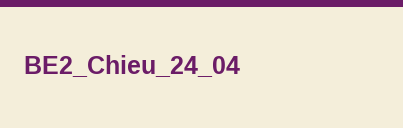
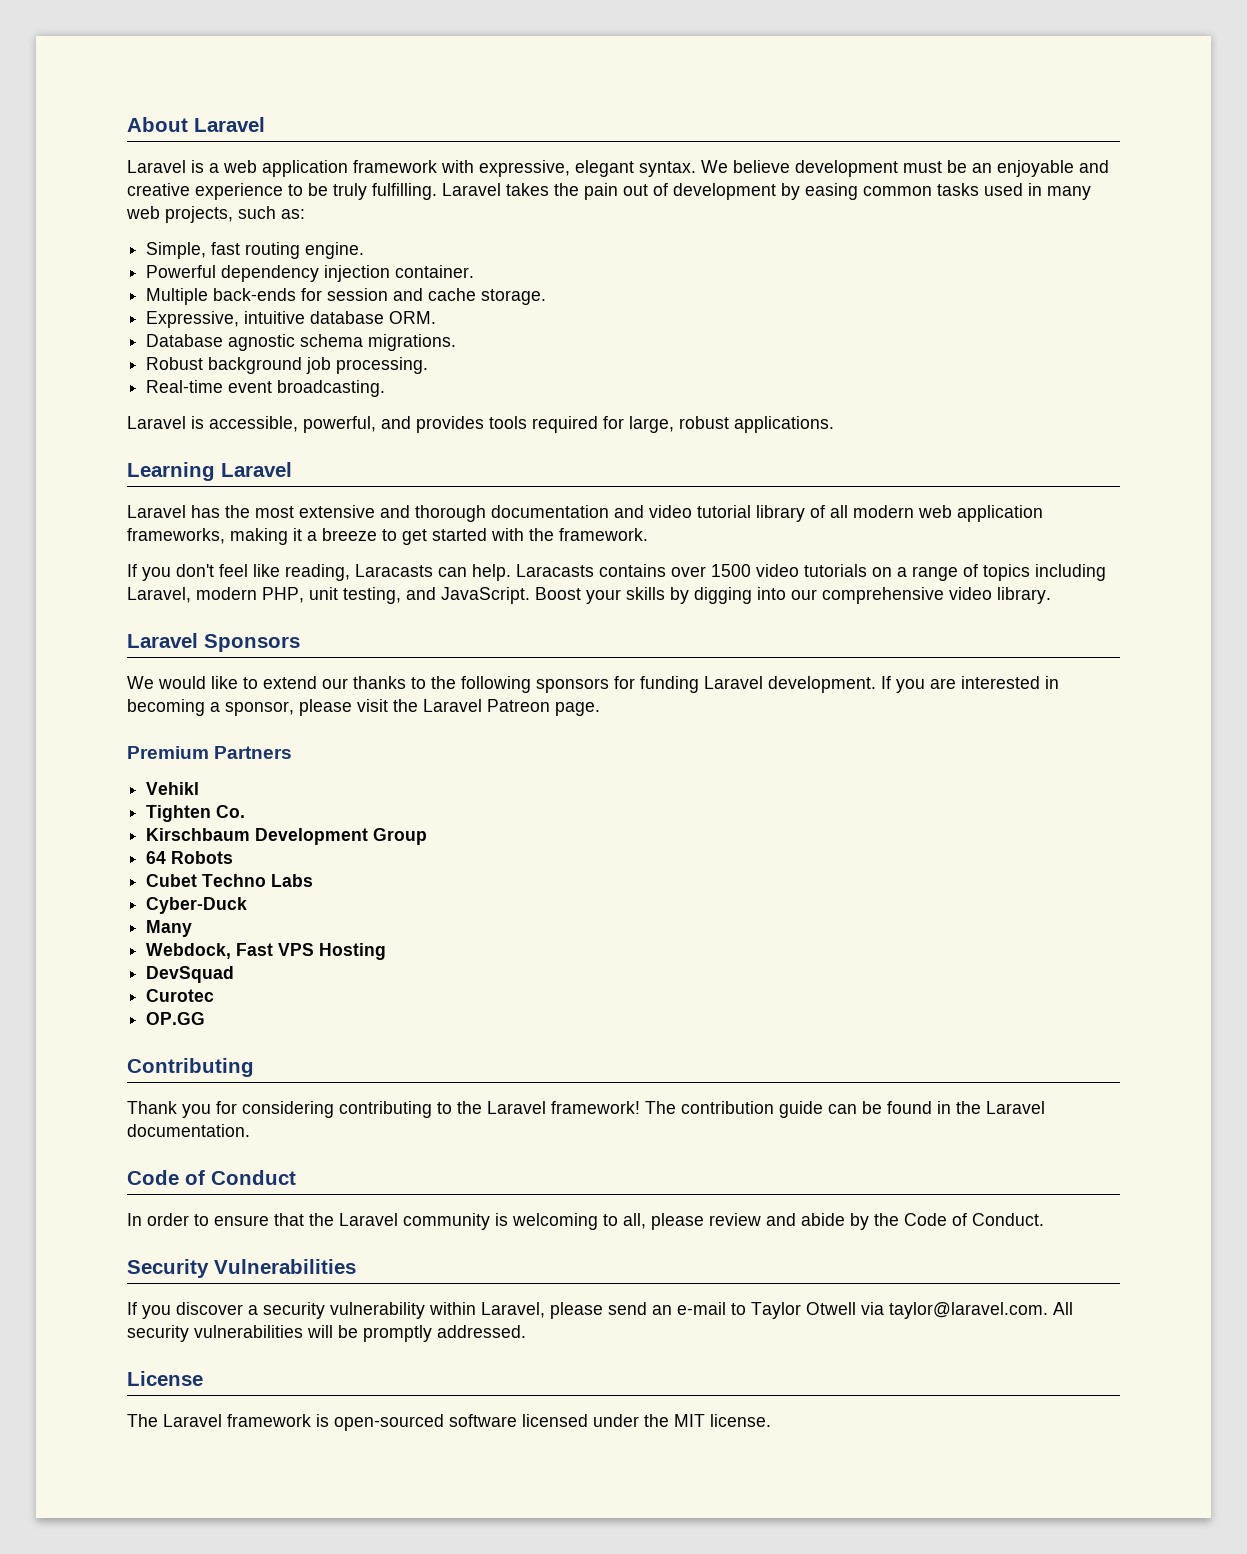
[24,55,240,77] BE2_Chieu_24_04 -> [127,117,265,132] [127,160,1109,177] [127,183,1091,200] [126,206,305,223] [146,242,365,259] [146,265,475,282] [146,288,547,305] [146,311,437,328] [146,334,457,351] [146,357,429,374] [146,380,386,397] [127,416,834,433] [127,462,292,481] [127,505,1043,522] [127,528,648,545] [127,564,1106,581] [127,587,1051,604] [127,633,300,652] [127,676,1059,693] [127,699,600,716] [127,746,293,759] [146,782,200,795] [146,805,246,822] [146,828,428,845] [146,851,234,864] [146,874,314,887] [146,897,248,914] [146,920,193,937] [146,943,387,960] [146,966,235,983] [146,989,215,1002] [146,1012,206,1025] [127,1058,254,1077] [127,1101,1045,1118] [127,1124,250,1137] [127,1170,296,1185] [127,1213,1044,1230] [127,1259,356,1278] [127,1302,1073,1319] [127,1325,526,1342] [127,1371,203,1386] [127,1414,771,1431] About Laravel // Laravel is a web application framework with expressive, elegant syntax. We believe development must be an enjoyable and creative experience to be truly fulfilling. Laravel takes the pain out of development by easing common tasks used in many web projects, such as: // Simple, fast routing engine. // Powerful dependency injection container. // Multiple back-ends for session and cache storage. // Expressive, intuitive database ORM. // Database agnostic schema migrations. // Robust background job processing. // Real-time event broadcasting. // Laravel is accessible, powerful, and provides tools required for large, robust applications. // Learning Laravel // Laravel has the most extensive and thorough documentation and video tutorial library of all modern web application frameworks, making it a breeze to get started with the framework. // If you don't feel like reading, Laracasts can help. Laracasts contains over 1500 video tutorials on a range of topics including Laravel, modern PHP, unit testing, and JavaScript. Boost your skills by digging into our comprehensive video library. // Laravel Sponsors // We would like to extend our thanks to the following sponsors for funding Laravel development. If you are interested in becoming a sponsor, please visit the Laravel Patreon page. // Premium Partners // Vehikl // Tighten Co. // Kirschbaum Development Group // 64 Robots // Cubet Techno Labs // Cyber-Duck // Many // Webdock, Fast VPS Hosting // DevSquad // Curotec // OP.GG // Contributing // Thank you for considering contributing to the Laravel framework! The contribution guide can be found in the Laravel documentation. // Code of Conduct // In order to ensure that the Laravel community is welcoming to all, please review and abide by the Code of Conduct. // Security Vulnerabilities // If you discover a security vulnerability within Laravel, please send an e-mail to Taylor Otwell via taylor@laravel.com. All security vulnerabilities will be promptly addressed. // License // The Laravel framework is open-sourced software licensed under the MIT license.

